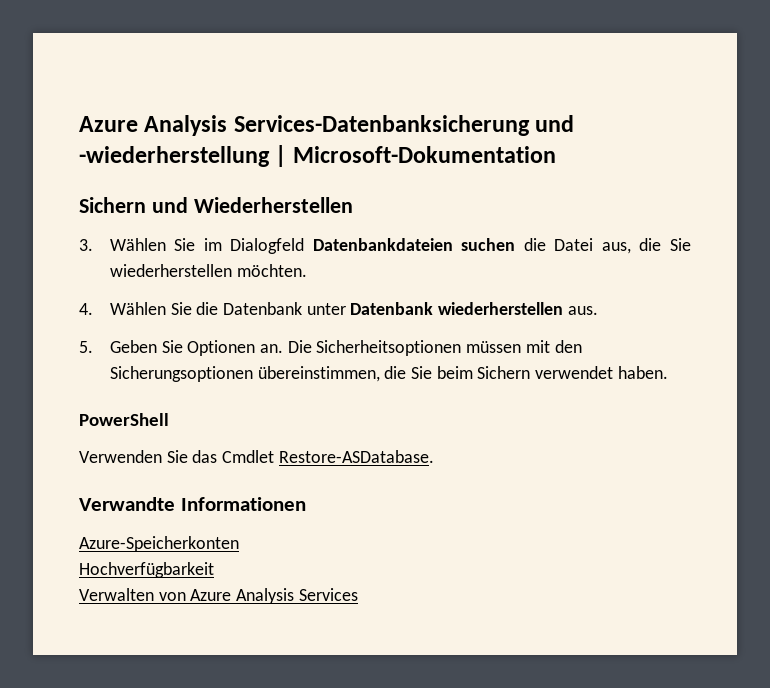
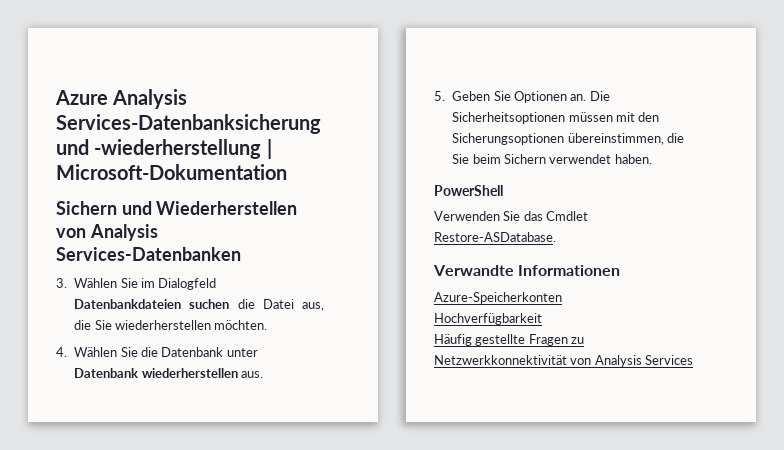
(353, 205) none -> [56,224,158,241] [56,247,241,261] von Analysis Services-Datenbanken
[79,588,232,601] Verwalten von Azure -> [434,334,585,346] [434,355,592,365] Häufig gestellte Fragen zu Netzwerkkonnektivität von

